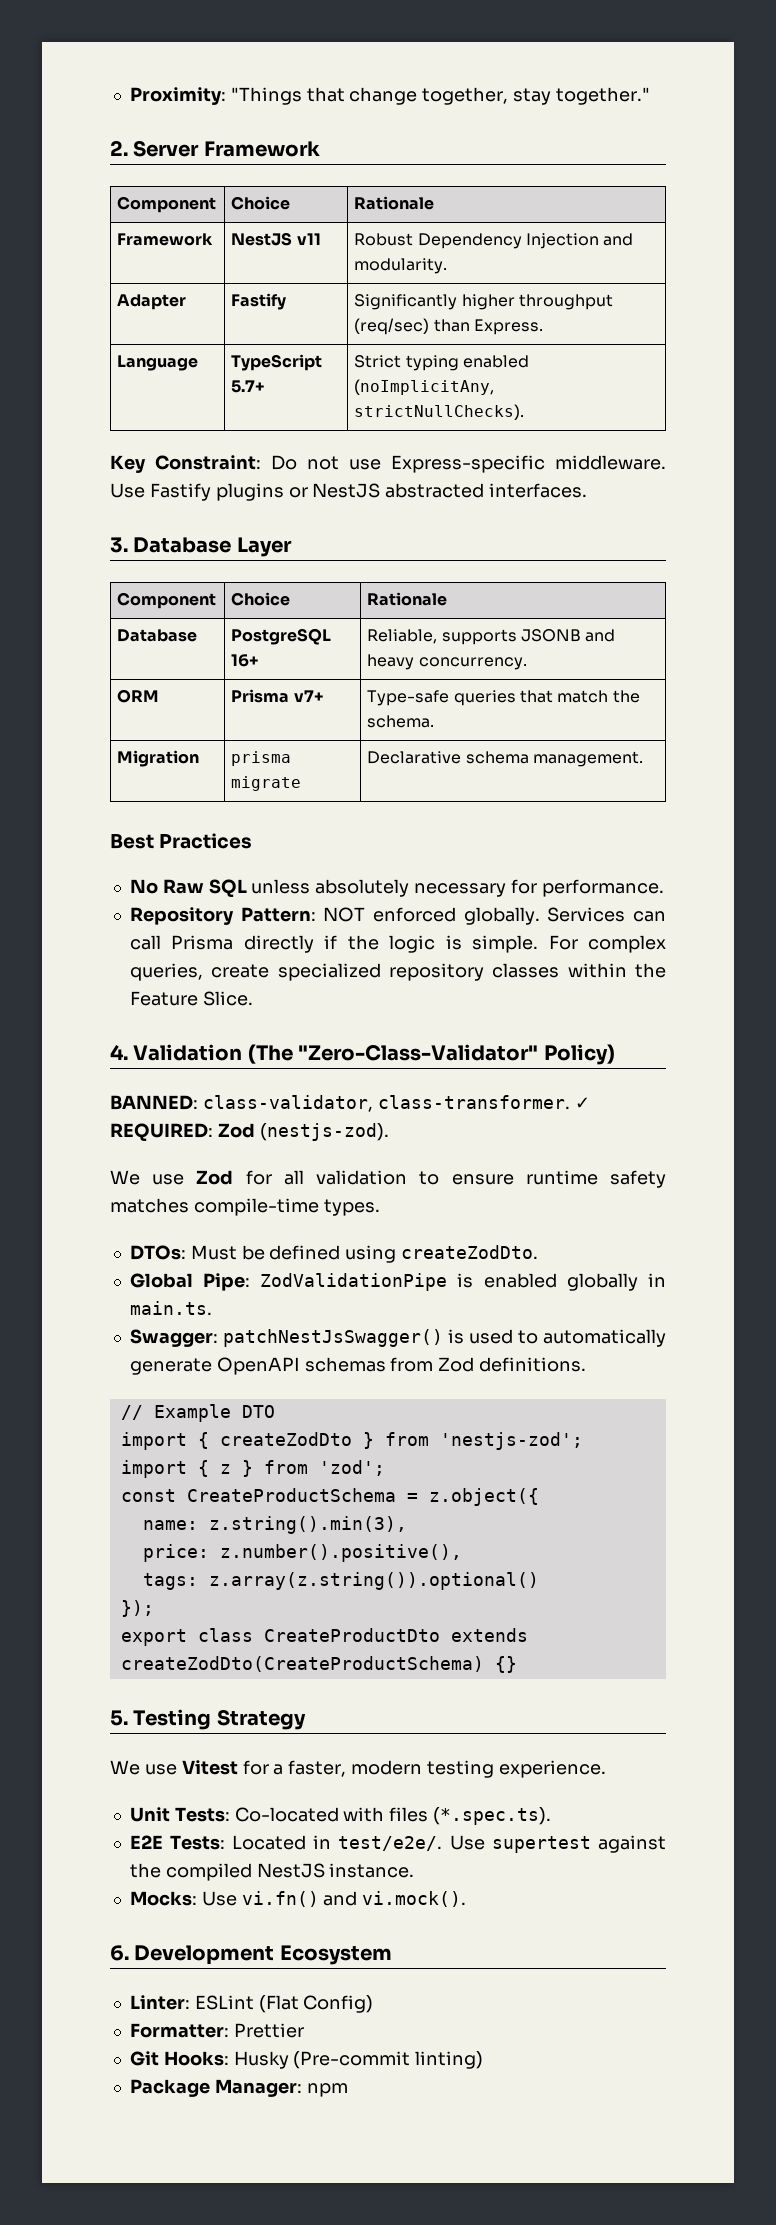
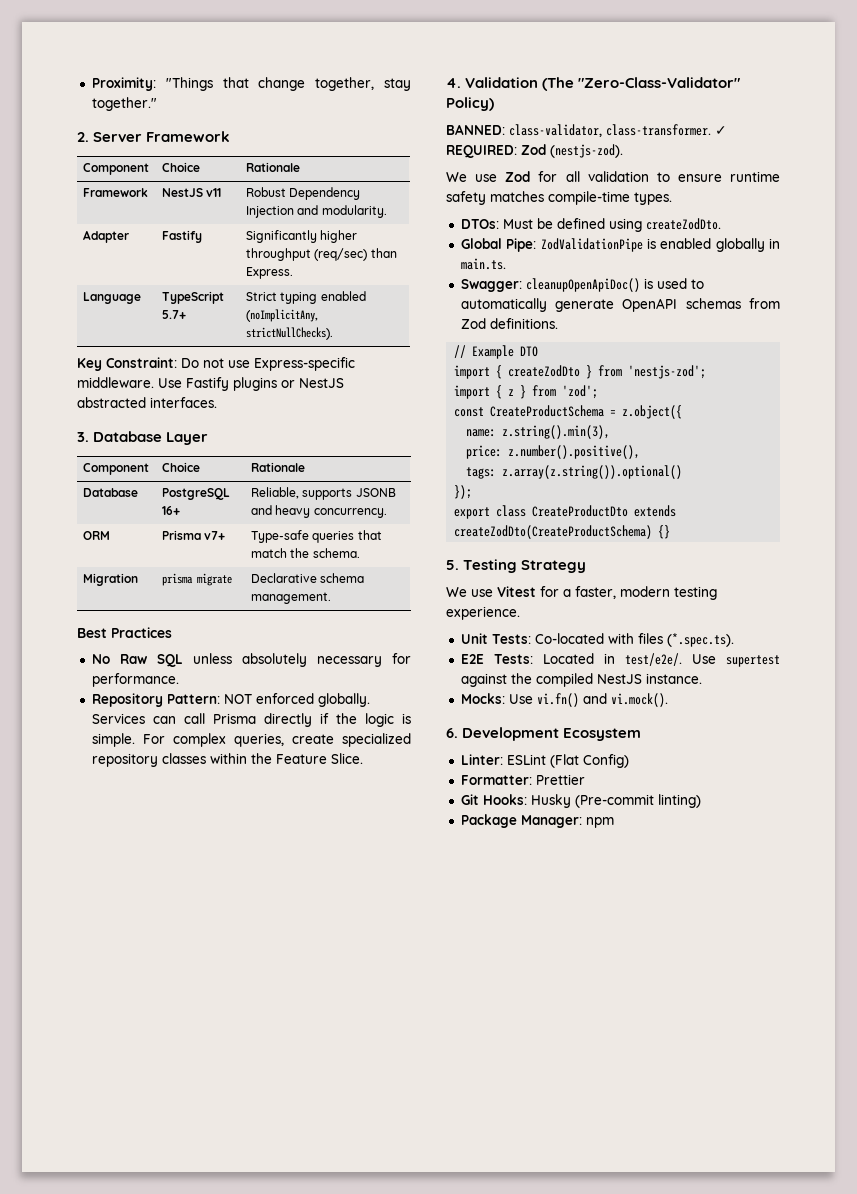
[222,1329,443,1347] patchNestJsSwagger() -> [525,278,640,292] cleanupOpenApiDoc()

